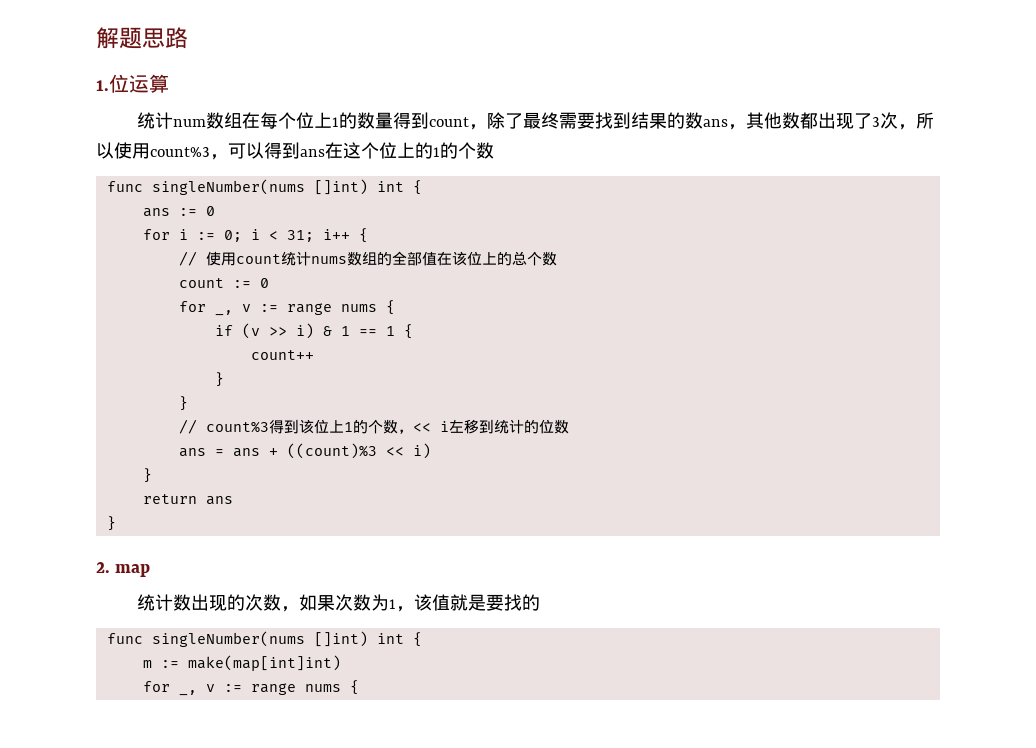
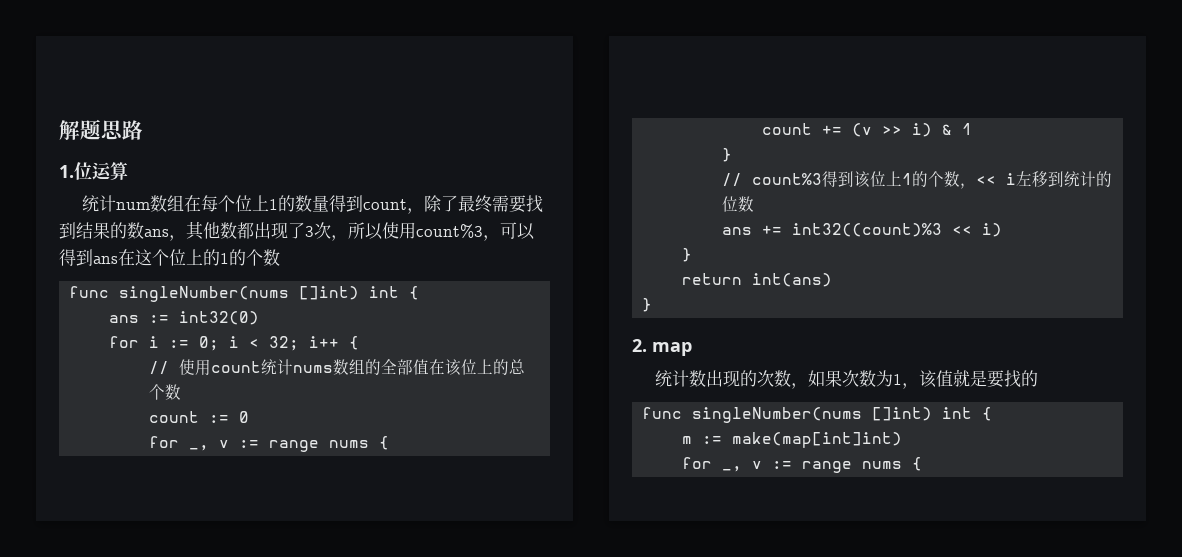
[205,206,215,216] 0 -> [179,311,260,325] int32(0)
[286,230,314,242] 31; -> [269,336,300,351] 32;
[214,325,233,336] if -> [762,123,843,135] count +=
[358,324,413,339] [250,350,314,360] [214,372,224,387] == 1 { // count++ // } -> (973, 129) none
[214,443,377,459] = ans + ((count)%3 -> [762,223,943,237] += int32((count)%3
[205,496,233,505] ans -> [752,273,833,287] int(ans)

